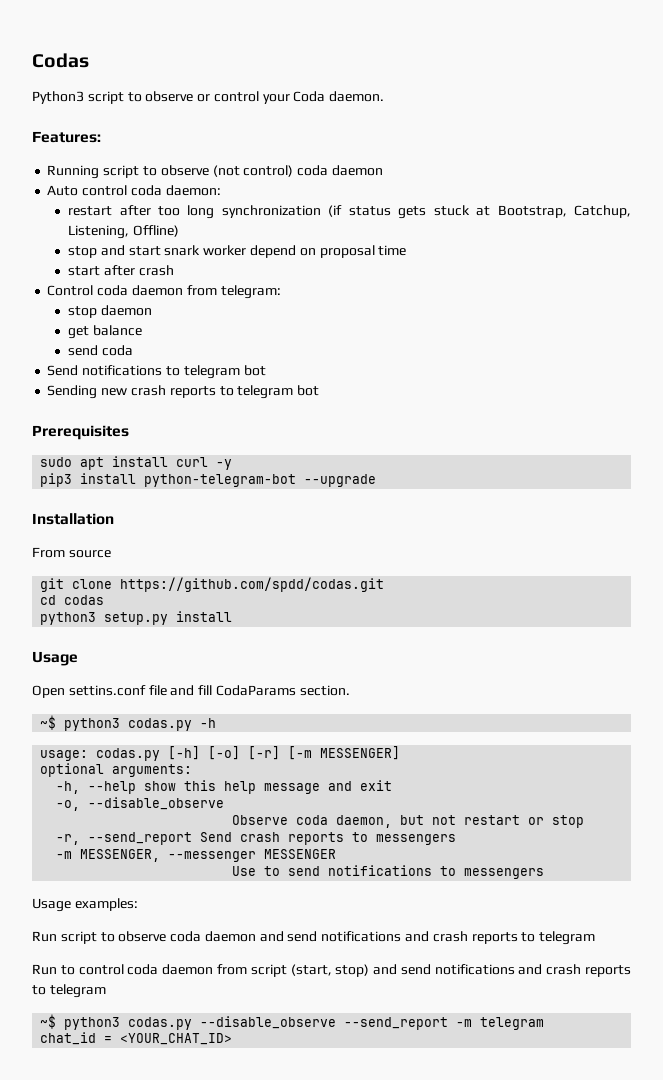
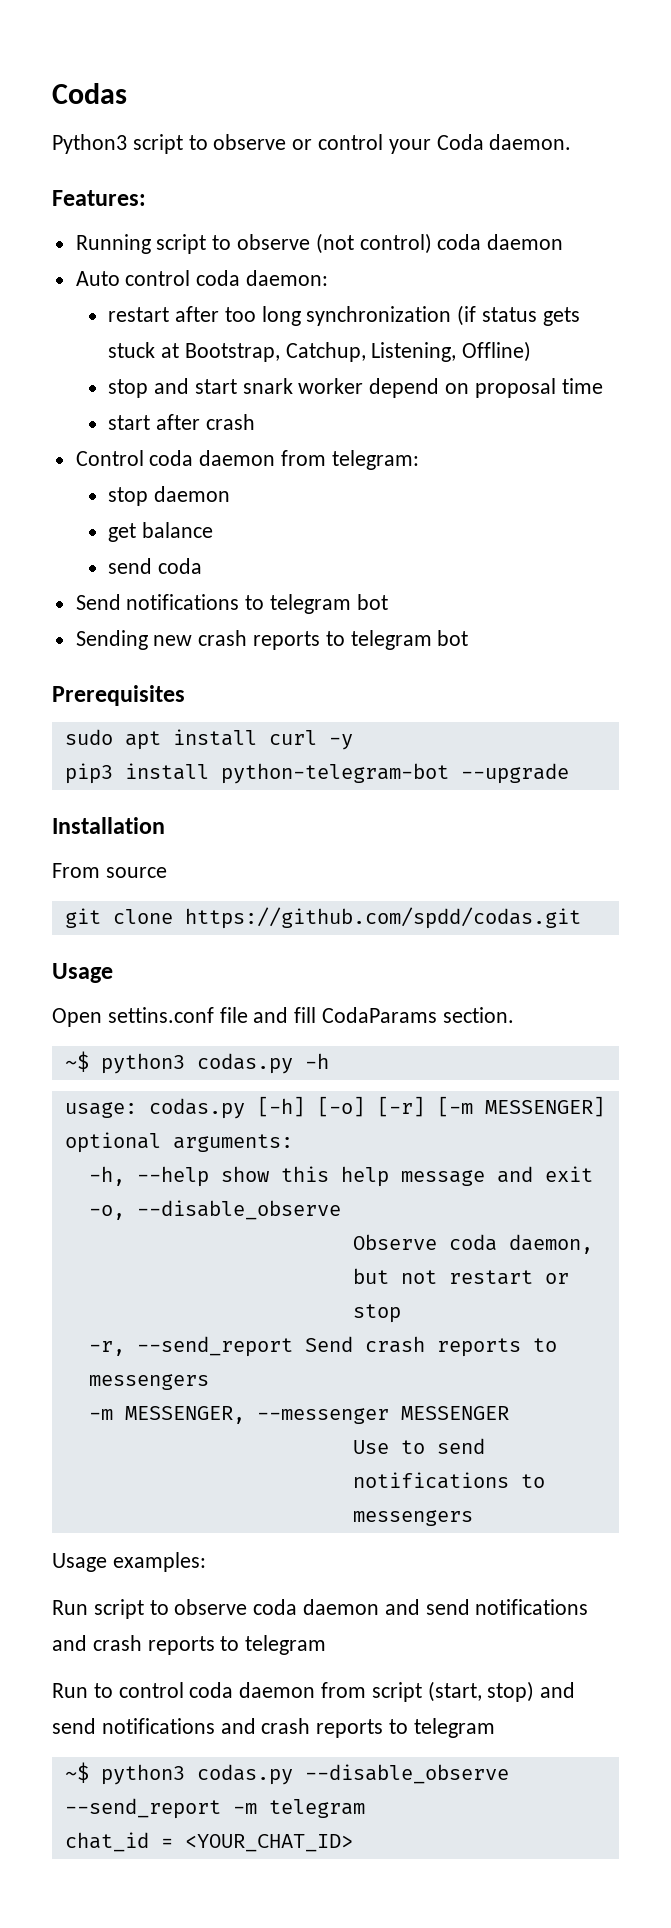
[40,595,105,605] [40,611,233,625] // cd codas // python3 setup.py install -> (581, 918) none

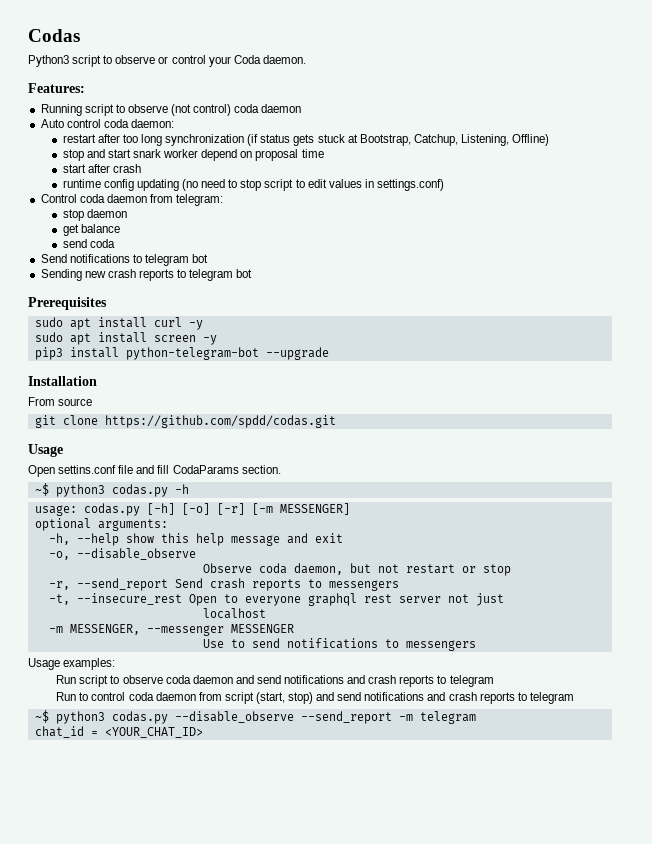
(255, 422) none -> [62,179,444,191] // runtime config updating (no need to stop script to edit values in settings.conf)
(353, 742) none -> [34,332,217,345] // sudo apt install screen -y
(209, 1382) none -> [48,593,504,606] [202,608,266,619] // -t, --insecure_rest Open to everyone graphql rest server not just // localhost

